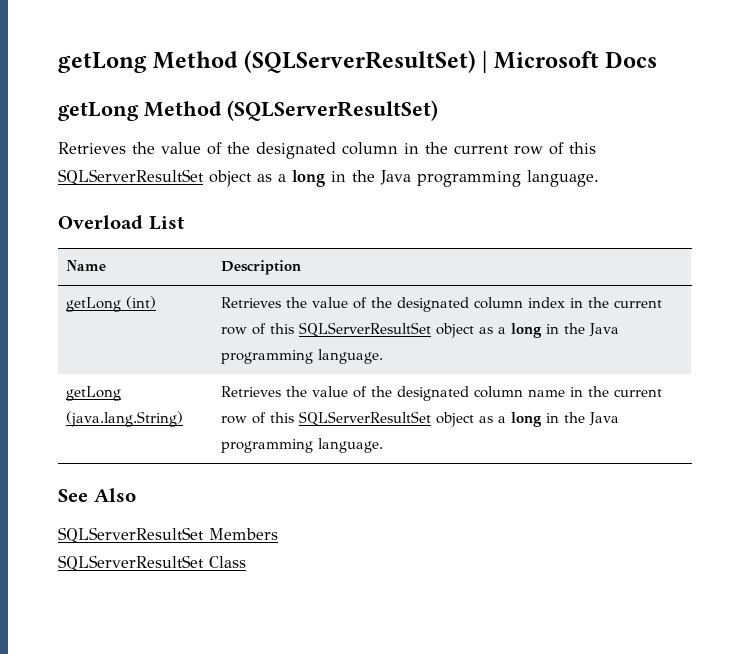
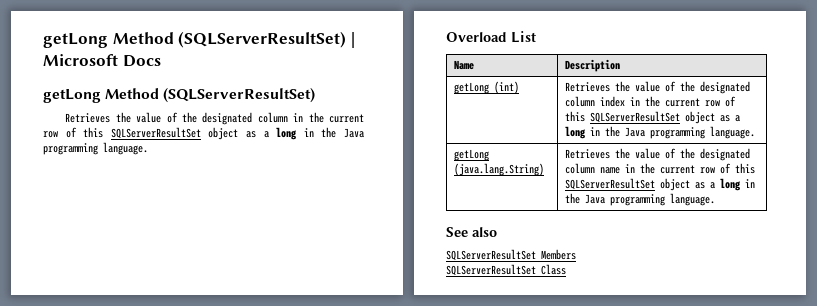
[93,488,136,502] Also -> [472,227,497,237] also

